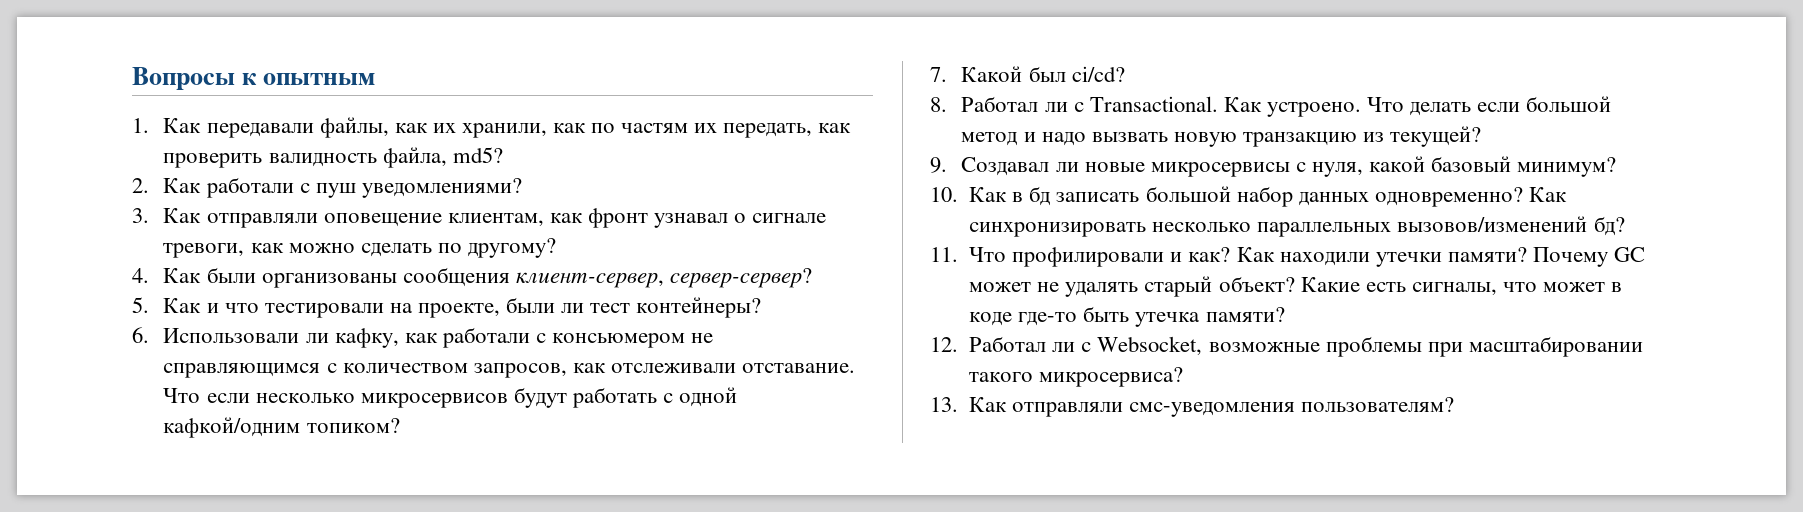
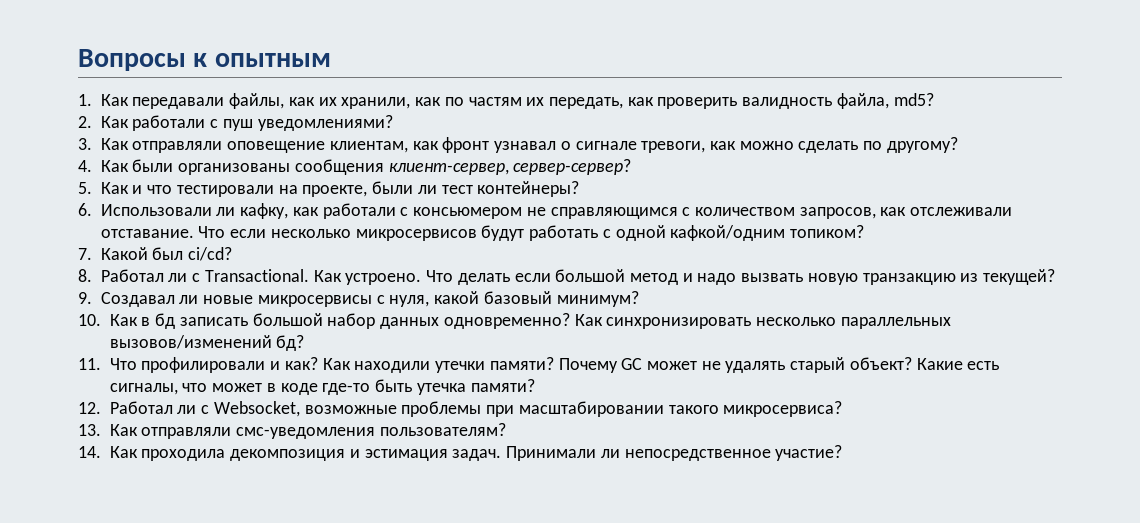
(1455, 404) none -> [78,445,843,461] // 14. Как проходила декомпозиция и эстимация задач. Принимали ли непосредственное участие?

